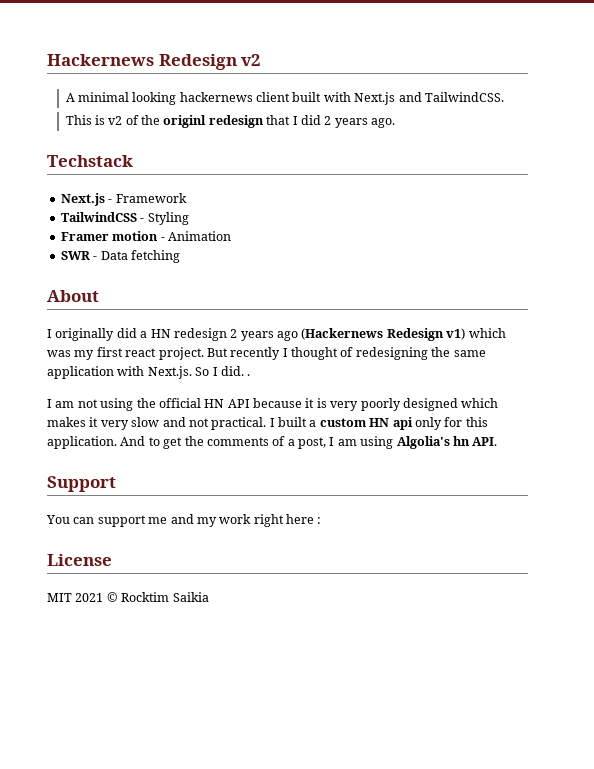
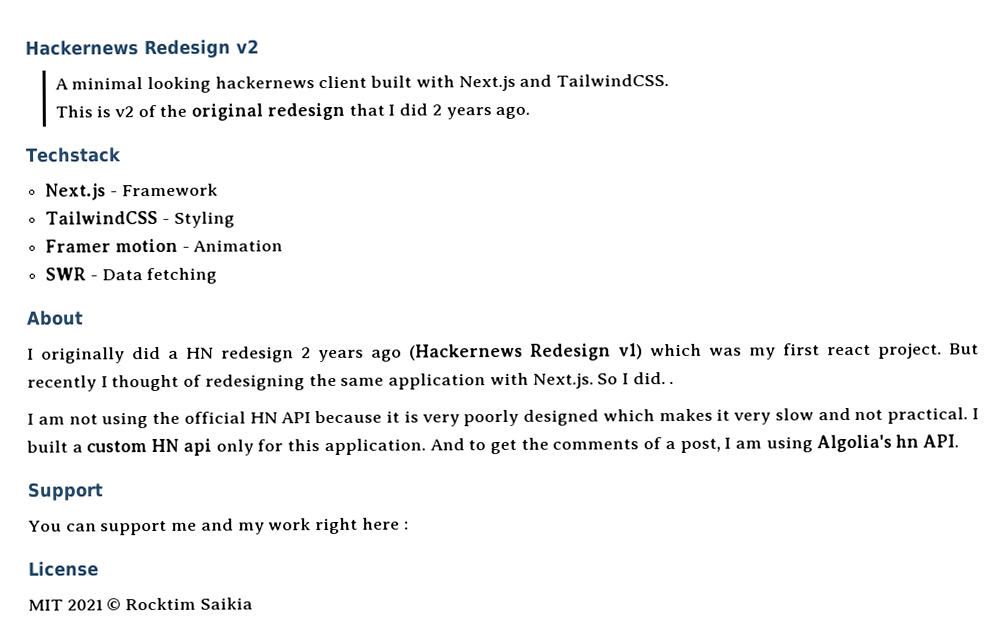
[163,115,207,128] originl -> [191,103,264,121] original

